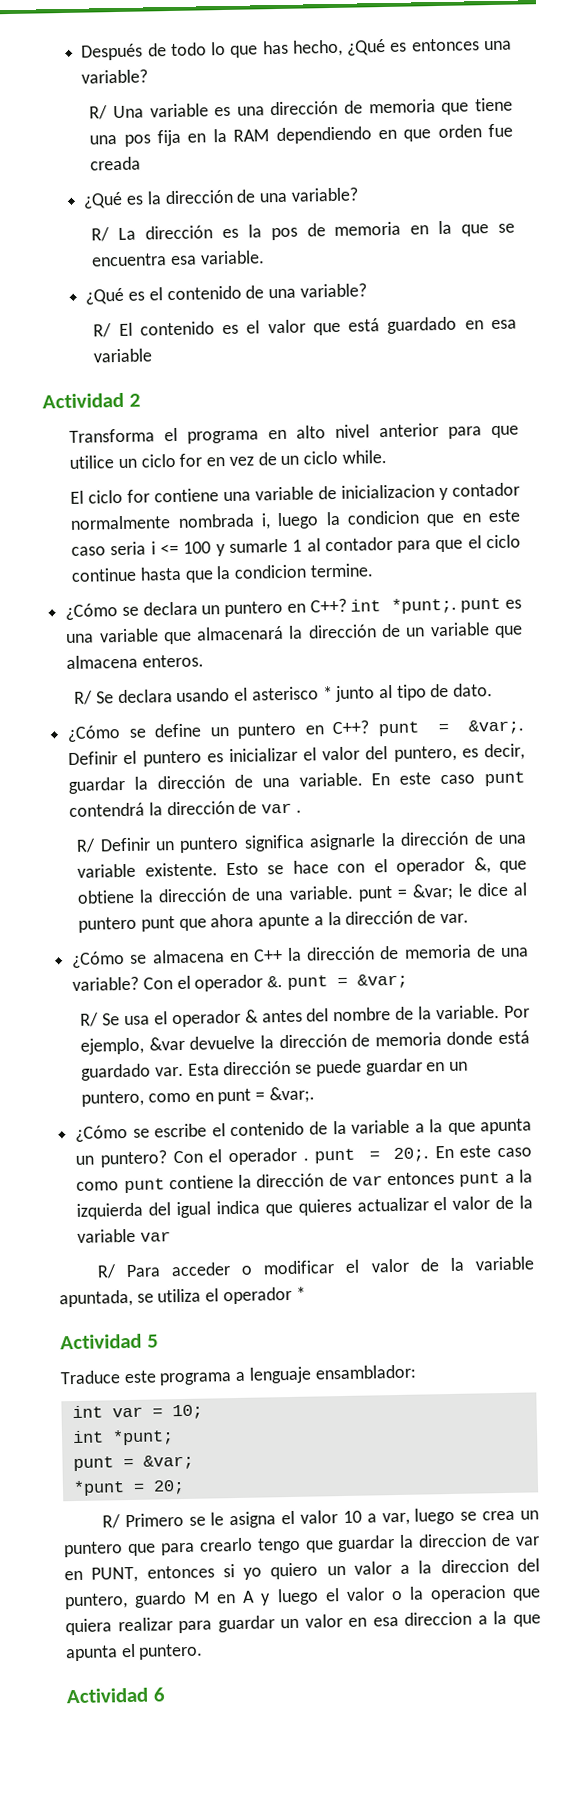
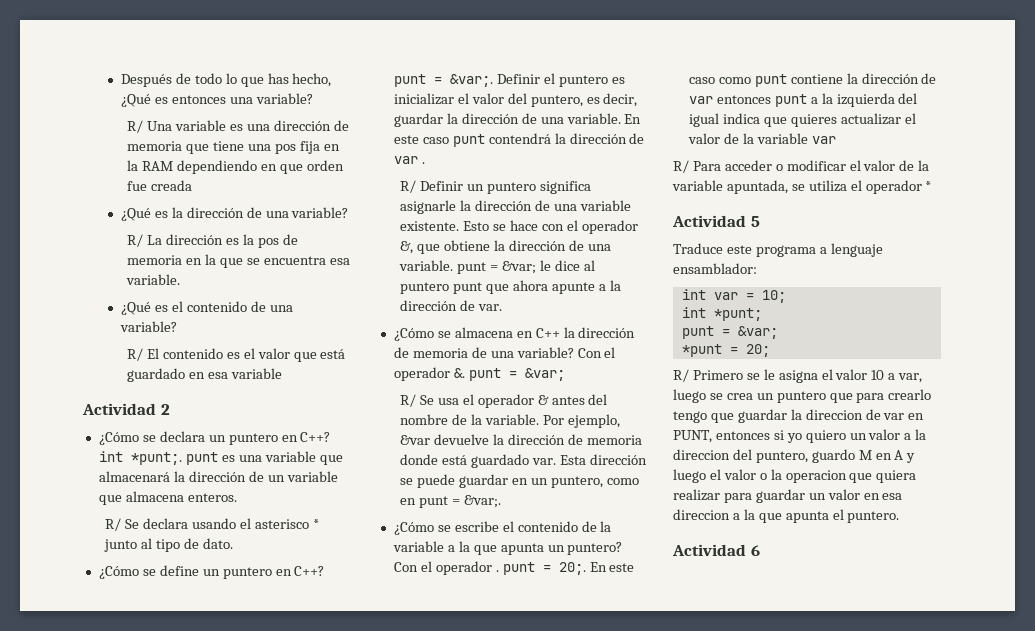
[69,423,519,444] [69,450,387,469] [70,482,520,504] [70,509,521,530] [71,534,521,557] [71,563,374,583] // Transforma el programa en alto nivel anterior para que utilice un ciclo for en vez de un ciclo while. // El ciclo for contiene una variable de inicializacion y contador normalmente nombrada i, luego la condicion que en este caso seria i <= 100 y sumarle 1 al contador para que el ciclo continue hasta que la condicion termine. -> (170, 409) none

